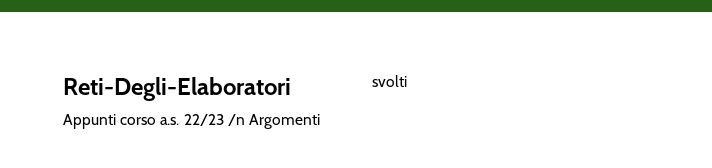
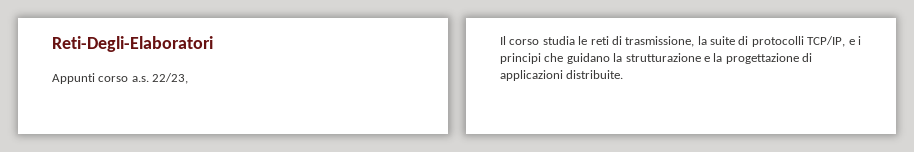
[183,114,320,129] [372,75,407,87] 22/23 /n Argomenti svolti -> [152,73,189,84] [500,36,861,47] [500,53,812,64] [500,70,624,81] 22/23, // Il corso studia le reti di trasmissione, la suite di protocolli TCP/IP, e i principi che guidano la strutturazione e la progettazione di applicazioni distribuite.

